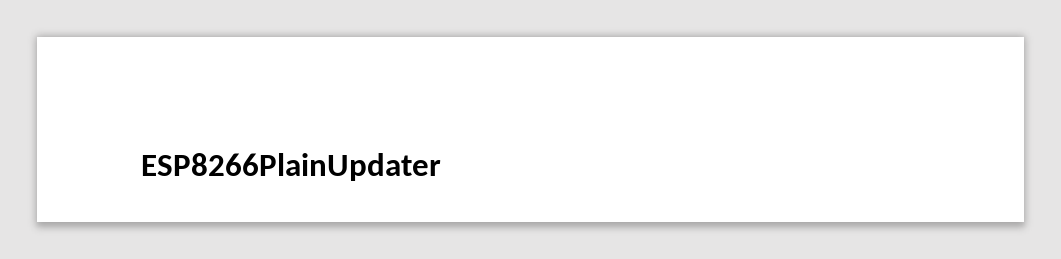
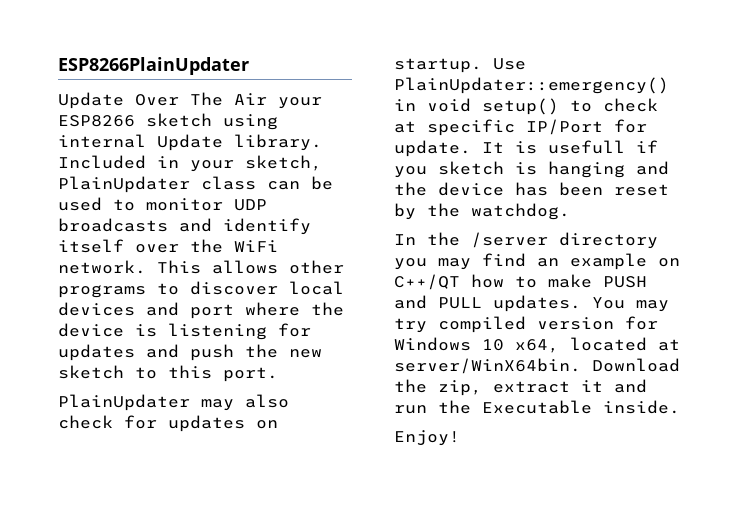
(441, 167) none -> [58,92,322,109] [58,113,278,130] [58,134,322,151] [58,155,322,172] [58,176,333,193] [58,197,267,211] [58,218,311,235] [58,239,278,253] [58,260,344,274] [58,281,344,298] [58,302,344,319] [58,323,311,340] [58,344,322,361] [58,365,278,382] [58,394,289,411] [58,415,278,432] [394,58,526,73] [394,77,669,94] [394,98,658,115] [394,119,647,136] [394,140,658,157] [394,161,669,178] [394,182,669,196] [394,203,570,220] [394,232,658,249] [394,253,680,270] [394,274,647,290] [394,295,669,312] [394,316,658,333] [394,337,680,353] [394,358,680,374] [394,379,647,396] [394,400,680,414] [394,430,460,446] // Update Over The Air your ESP8266 sketch using internal Update library. Included in your sketch, PlainUpdater class can be used to monitor UDP broadcasts and identify itself over the WiFi network. This allows other programs to discover local devices and port where the device is listening for updates and push the new sketch to this port. // PlainUpdater may also check for updates on startup. Use PlainUpdater::emergency() in void setup() to check at specific IP/Port for update. It is usefull if you sketch is hanging and the device has been reset by the watchdog. // In the /server directory you may find an example on C++/QT how to make PUSH and PULL updates. You may try compiled version for Windows 10 x64, located at server/WinX64bin. Download the zip, extract it and run the Executable inside. // Enjoy!

